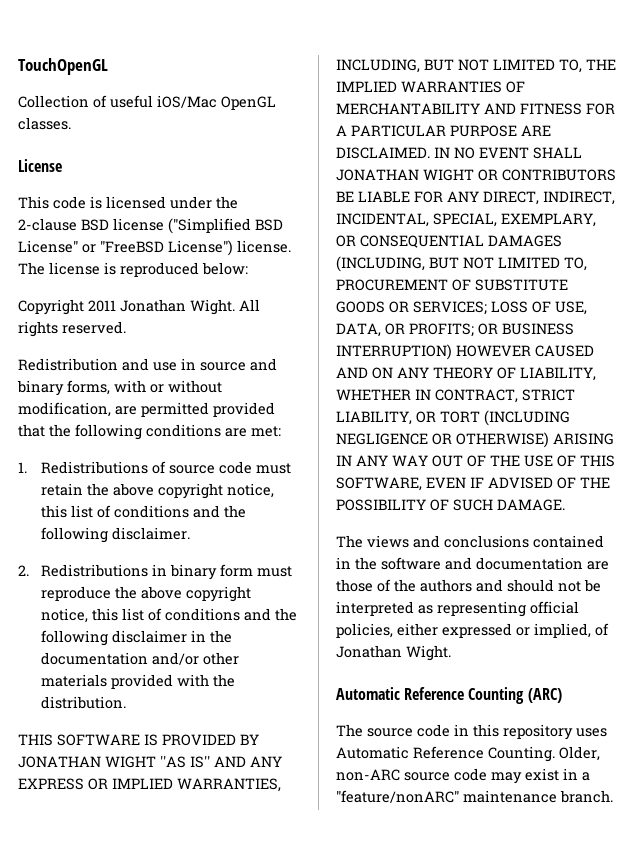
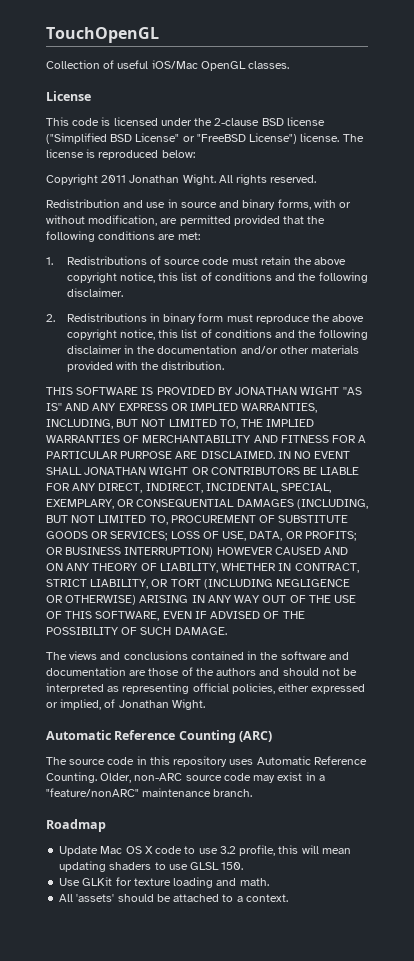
(613, 796) none -> [46,819,106,832] [59,845,351,856] [59,861,244,872] [59,877,269,888] [59,894,288,902] // Roadmap // Update Mac OS X code to use 3.2 profile, this will mean updating shaders to use GLSL 150. // Use GLKit for texture loading and math. // All 'assets' should be attached to a context.

